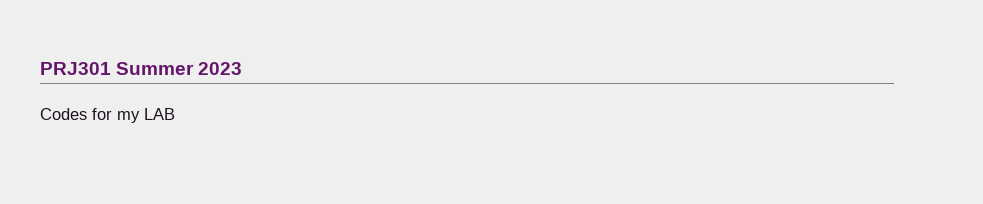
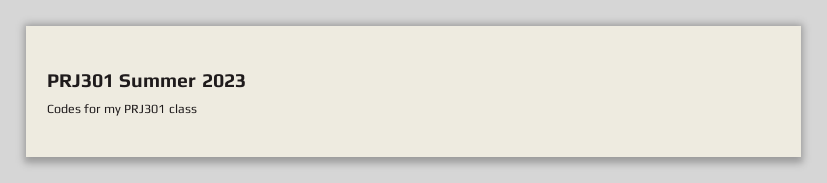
[144,108,175,120] LAB -> [124,104,197,114] PRJ301 class

